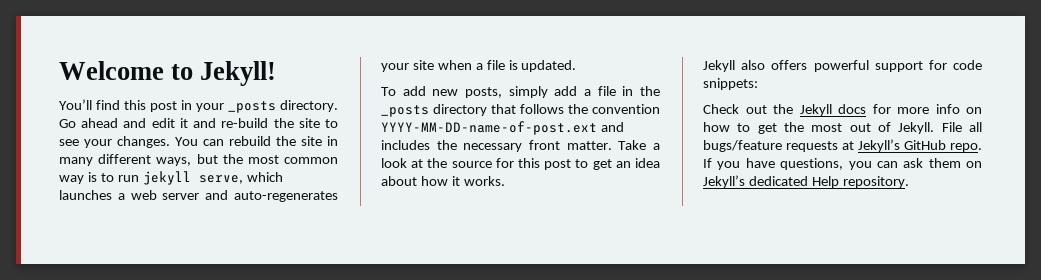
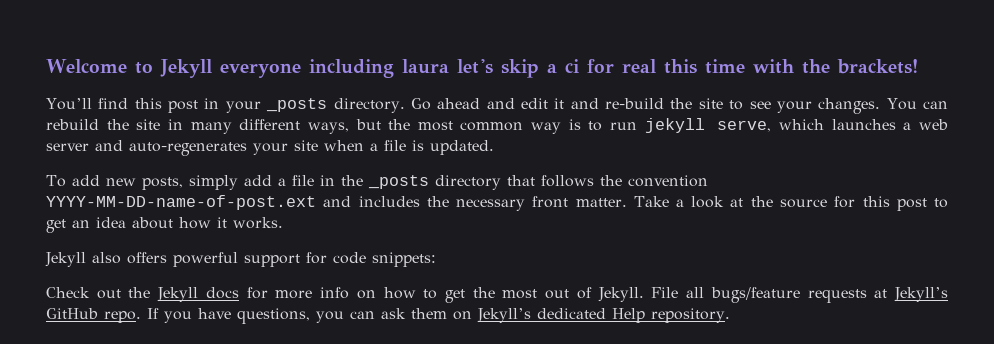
[200,61,277,86] Jekyll! -> [159,59,918,78] Jekyll everyone including laura let's skip a ci for real this time with the brackets!

